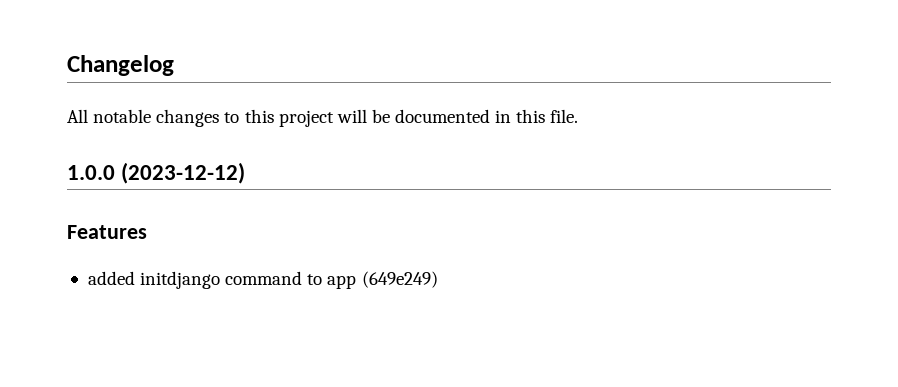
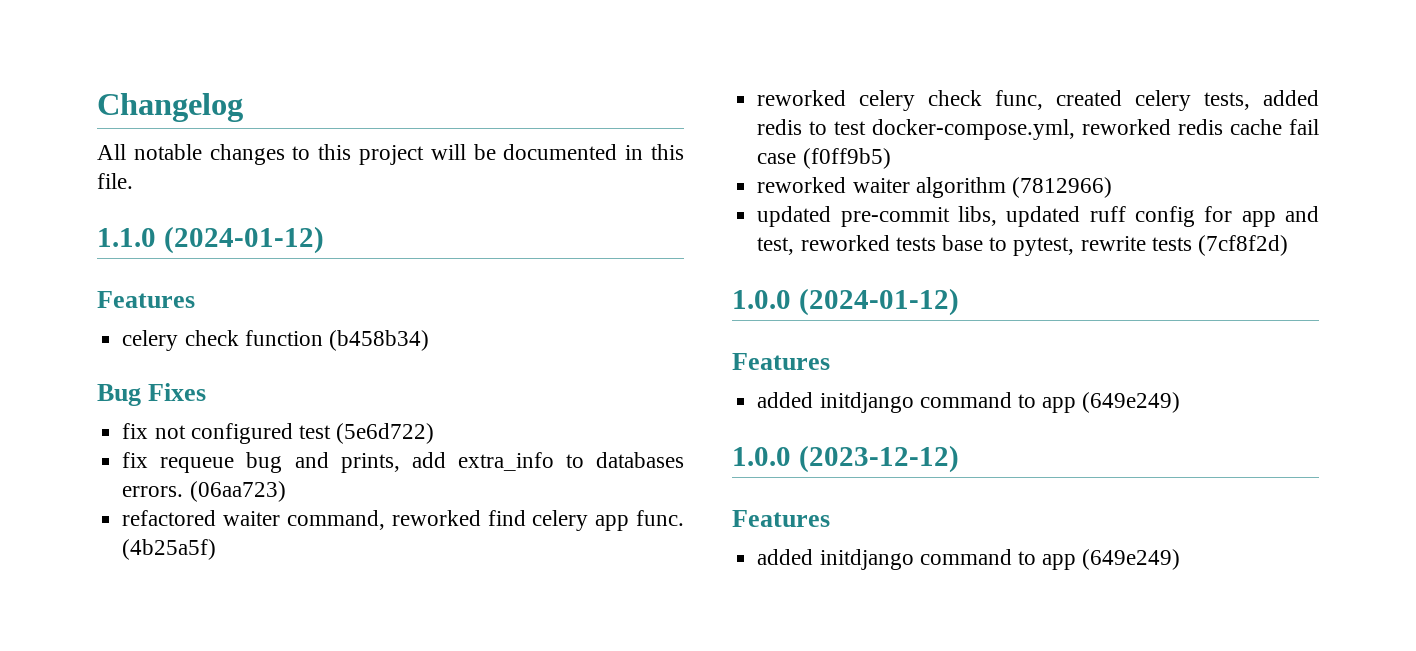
(579, 116) none -> [97,226,324,254] [97,291,195,308] [122,330,429,351] [97,383,207,406] [122,423,435,444] [122,452,684,473] [122,481,286,502] [122,510,685,531] [122,539,217,560] [757,90,1319,111] [757,119,1319,140] [757,148,891,169] [757,177,1112,198] [757,206,1319,227] [757,235,1288,256] [732,288,959,316] [732,353,830,370] [757,392,1181,413] // 1.1.0 (2024-01-12) // Features // celery check function (b458b34) // Bug Fixes // fix not configured test (5e6d722) // fix requeue bug and prints, add extra_info to databases errors. (06aa723) // refactored waiter command, reworked find celery app func. (4b25a5f) // reworked celery check func, created celery tests, added redis to test docker-compose.yml, reworked redis cache fail case (f0ff9b5) // reworked waiter algorithm (7812966) // updated pre-commit libs, updated ruff config for app and test, reworked tests base to pytest, rewrite tests (7cf8f2d) // 1.0.0 (2024-01-12) // Features // added initdjango command to app (649e249)

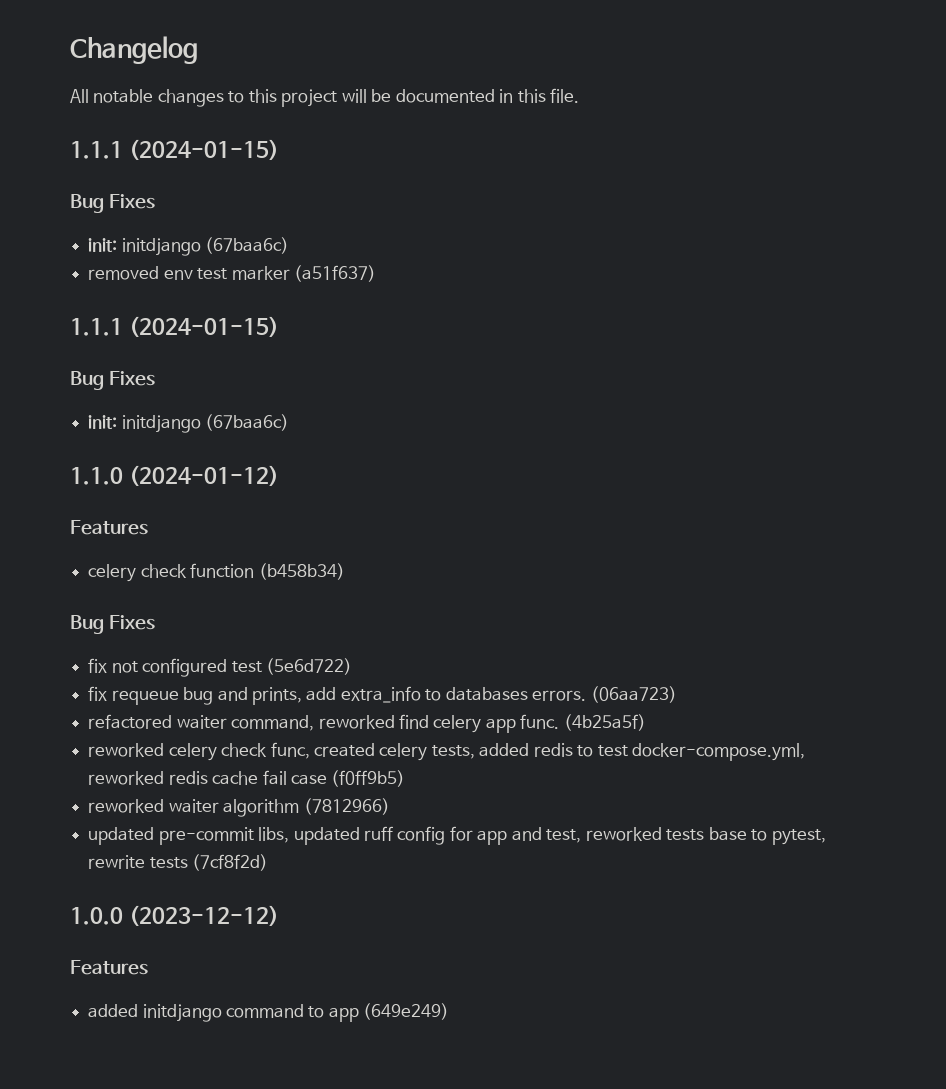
(133, 181) none -> [70,139,279,160] [70,194,156,213] [88,237,290,256] [88,265,376,282] [70,316,279,337] [70,371,156,390] [88,414,290,433] // 1.1.1 (2024-01-15) // Bug Fixes // init: initdjango (67baa6c) // removed env test marker (a51f637) // 1.1.1 (2024-01-15) // Bug Fixes // init: initdjango (67baa6c)
[732,288,959,316] [732,353,830,370] [757,392,1181,413] // 1.0.0 (2024-01-12) // Features // added initdjango command to app (649e249) -> (269, 862) none

